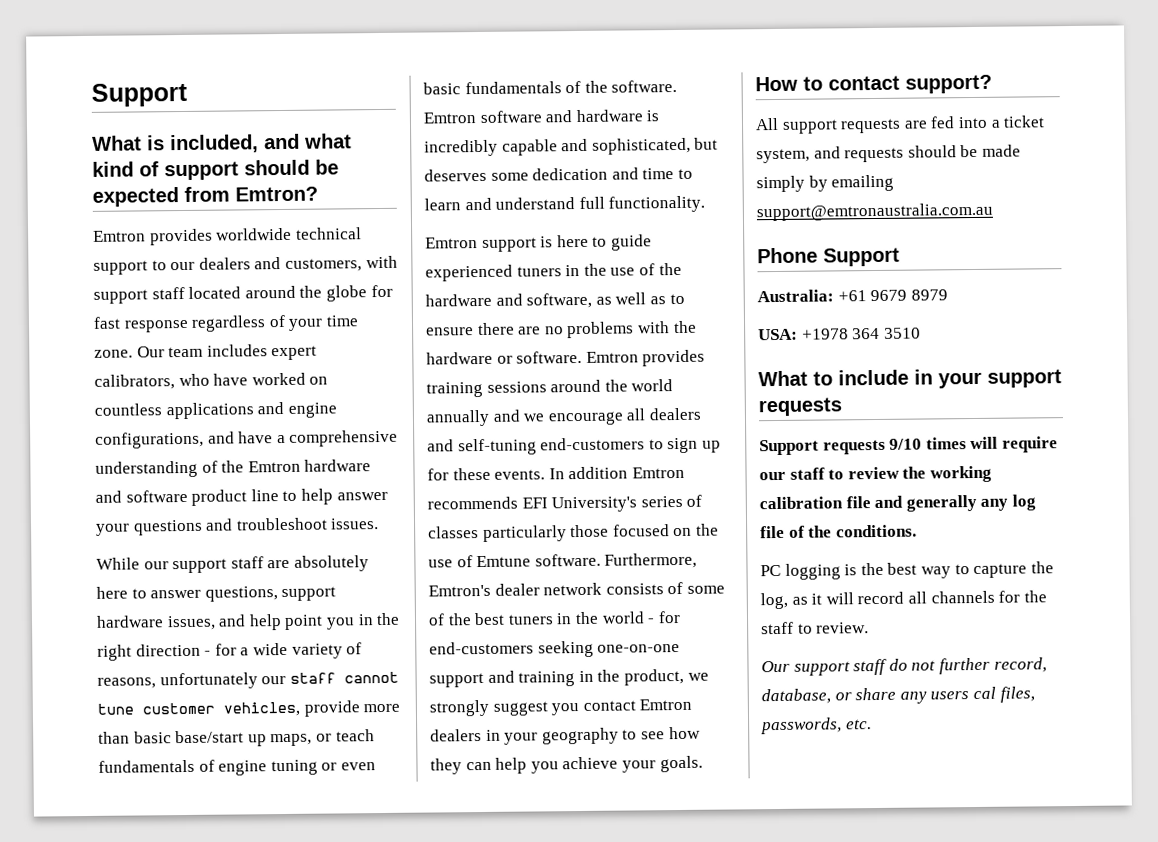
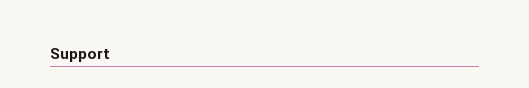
[91,82,188,107] [92,133,352,154] [92,159,339,181] [92,186,318,207] [93,227,362,246] [93,255,398,275] [93,284,393,304] [93,314,359,333] [94,344,318,361] [94,372,329,390] [94,401,337,420] [95,429,399,449] [95,459,372,478] [95,488,388,506] [96,517,380,536] [96,555,369,574] [96,586,337,602] [96,612,401,631] [97,642,363,661] [97,671,399,690] [97,700,401,717] [98,729,375,747] [98,759,376,776] [423,79,678,95] [423,109,660,124] [424,137,719,157] [424,167,693,182] [424,195,706,213] [425,234,652,252] [425,262,682,282] [425,292,685,309] [426,320,697,339] [426,349,706,367] [426,379,674,398] [426,407,701,427] [427,437,721,456] [427,466,685,481] [427,494,703,513] [428,523,719,542] [428,552,698,569] [428,581,725,597] [428,610,681,626] [429,640,681,658] [429,668,709,688] [429,698,693,717] [430,726,701,745] [430,755,703,775] [755,74,992,94] [755,115,1046,134] [756,144,1021,164] [756,174,895,193] [756,202,993,222] [757,247,900,267] [757,289,948,303] [758,327,921,341] [758,369,1062,389] [758,397,842,417] [759,436,1058,456] [759,465,992,483] [759,494,1036,512] [760,524,917,539] [760,561,1054,580] [760,590,1047,610] [761,621,870,635] [761,657,1047,676] [761,686,1035,705] [761,717,872,735] Support // What is included, and what kind of support should be expected from Emtron? // Emtron provides worldwide technical support to our dealers and customers, with support staff located around the globe for fast response regardless of your time zone. Our team includes expert calibrators, who have worked on countless applications and engine configurations, and have a comprehensive understanding of the Emtron hardware and software product line to help answer your questions and troubleshoot issues. // While our support staff are absolutely here to answer questions, support hardware issues, and help point you in the right direction - for a wide variety of reasons, unfortunately our staff cannot tune customer vehicles, provide more than basic base/start up maps, or teach fundamentals of engine tuning or even basic fundamentals of the software. Emtron software and hardware is incredibly capable and sophisticated, but deserves some dedication and time to learn and understand full functionality. // Emtron support is here to guide experienced tuners in the use of the hardware and software, as well as to ensure there are no problems with the hardware or software. Emtron provides training sessions around the world annually and we encourage all dealers and self-tuning end-customers to sign up for these events. In addition Emtron recommends EFI University's series of classes particularly those focused on the use of Emtune software. Furthermore, Emtron's dealer network consists of some of the best tuners in the world - for end-customers seeking one-on-one support and training in the product, we strongly suggest you contact Emtron dealers in your geography to see how they can help you achieve your goals. // How to contact support? // All support requests are fed into a ticket system, and requests should be made simply by emailing support@emtronaustralia.com.au // Phone Support // Australia: +61 9679 8979 // USA: +1978 364 3510 // What to include in your support requests // Support requests 9/10 times will require our staff to review the working calibration file and generally any log file of the conditions. // PC logging is the best way to capture the log, as it will record all channels for the staff to review. // Our support staff do not further record, database, or share any users cal files, passwords, etc. -> [50,48,110,62] Support

